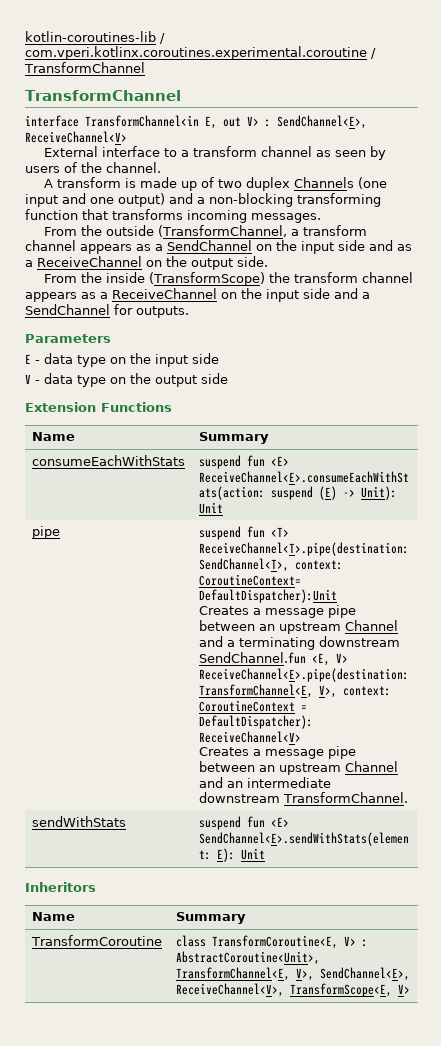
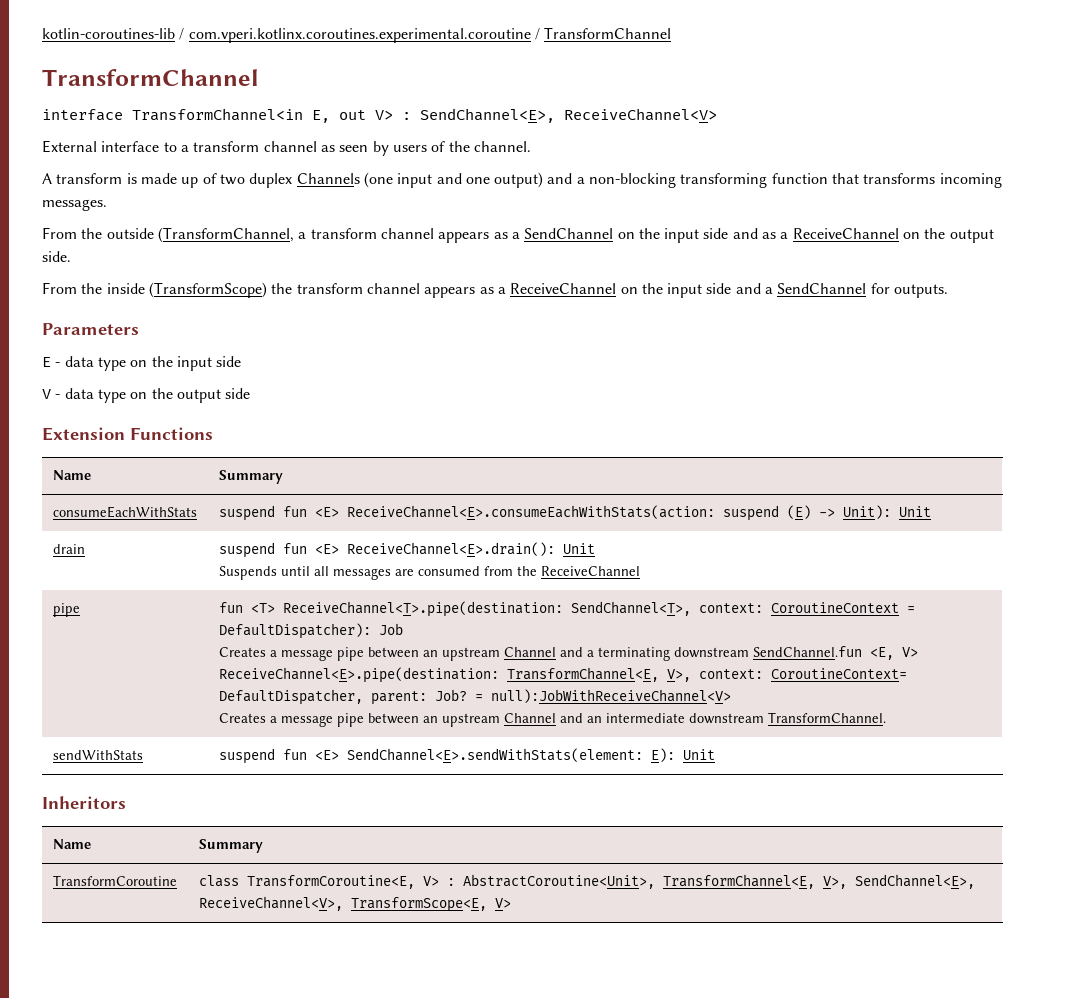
(223, 508) none -> [52,544,85,554] [218,542,595,558] [218,566,640,580] // drain | suspend fun <E> ReceiveChannel<E>.drain(): Unit // Suspends until all messages are consumed from the ReceiveChannel
[198,526,241,540] suspend -> (80, 610) none
[198,574,301,586] [198,589,337,603] CoroutineContext= DefaultDispatcher):Unit -> [770,602,915,613] [218,623,403,639] CoroutineContext = DefaultDispatcher): Job
[198,700,307,712] [198,715,313,729] [198,731,301,743] CoroutineContext = DefaultDispatcher): ReceiveChannel<V> -> [770,668,907,679] [218,689,731,705] CoroutineContext= DefaultDispatcher, parent: Job? = null):JobWithReceiveChannel<V>

